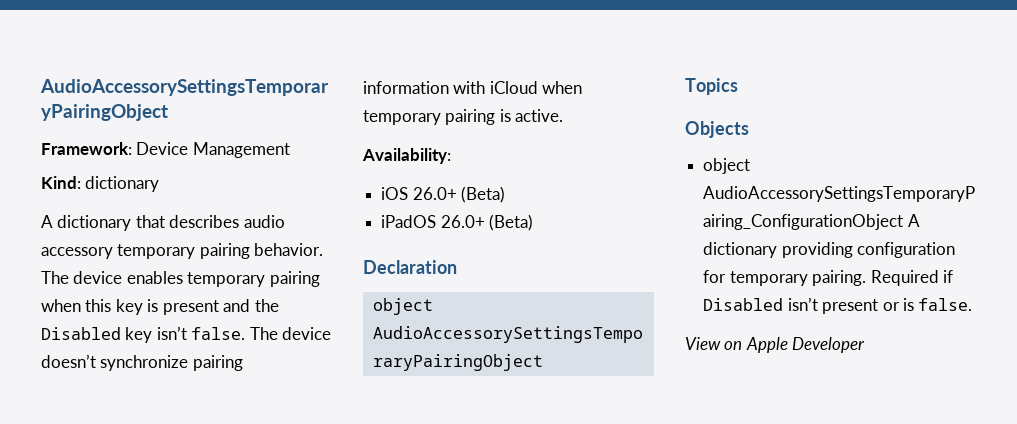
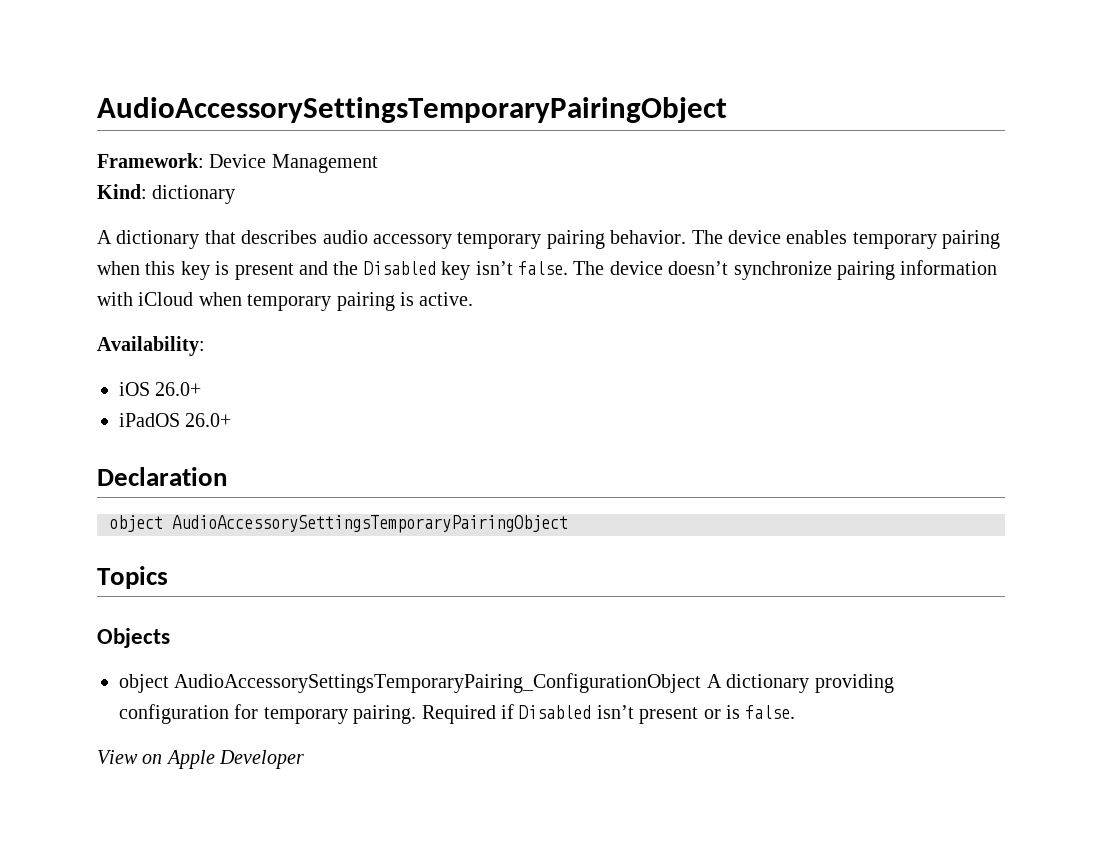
[461,186,506,203] (Beta) -> (202, 389) none
[489,214,534,231] (Beta) -> (232, 420) none

